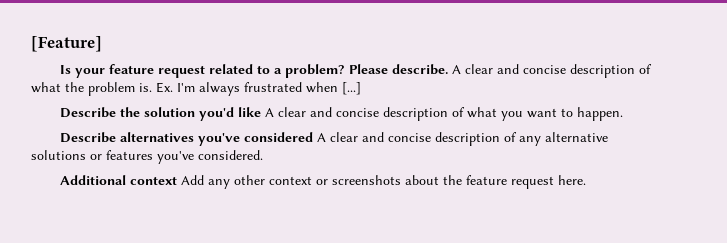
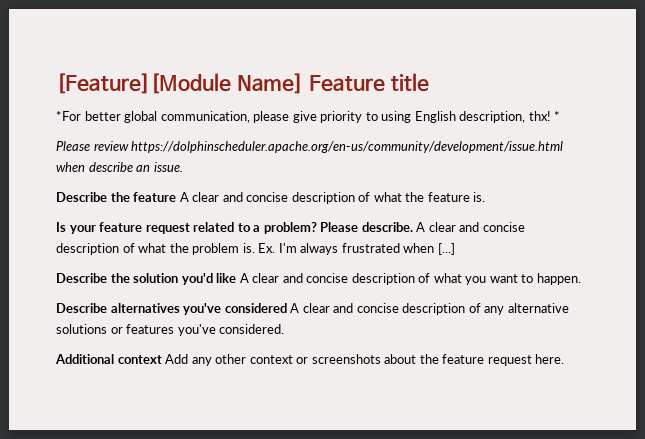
[31,36,102,52] [Feature] -> [56,73,429,94] [56,111,561,123] [56,141,564,153] [56,162,183,172] [56,192,486,204] [Feature][Module Name] Feature title // *For better global communication, please give priority to using English description, thx! * // Please review https://dolphinscheduler.apache.org/en-us/community/development/issue.html when describe an issue. // Describe the feature A clear and concise description of what the feature is.

